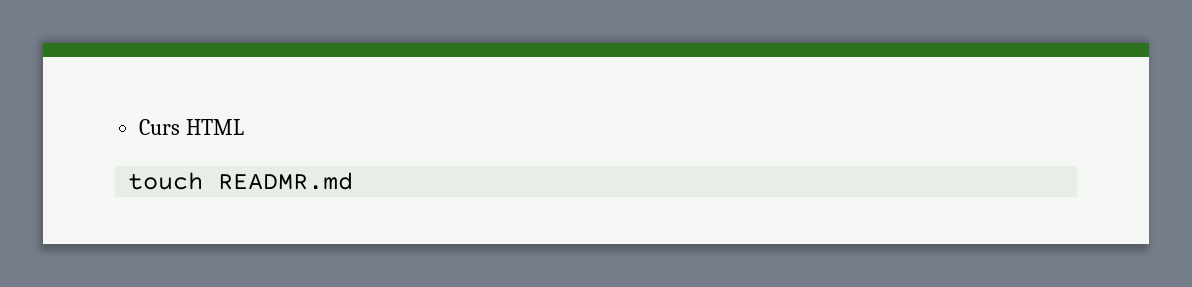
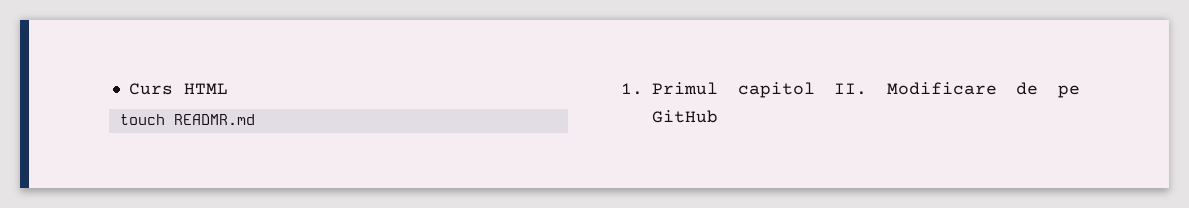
(354, 181) none -> [621,82,1080,98] [652,110,718,123] // 1. Primul capitol II. Modificare de pe GitHub

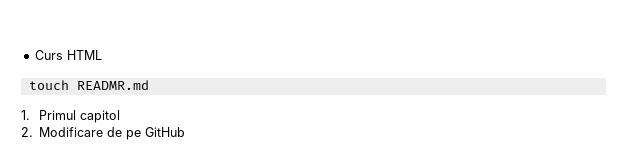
[834,83,868,95] II. -> [21,127,33,137] // 2.

